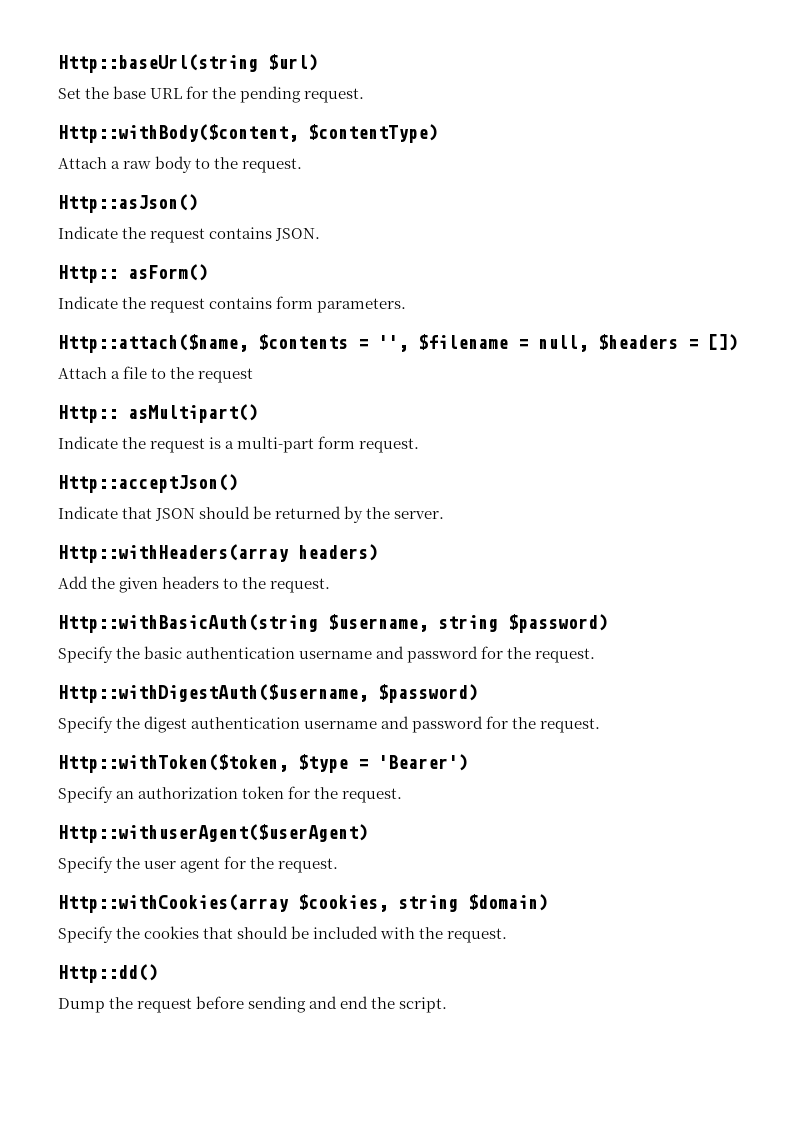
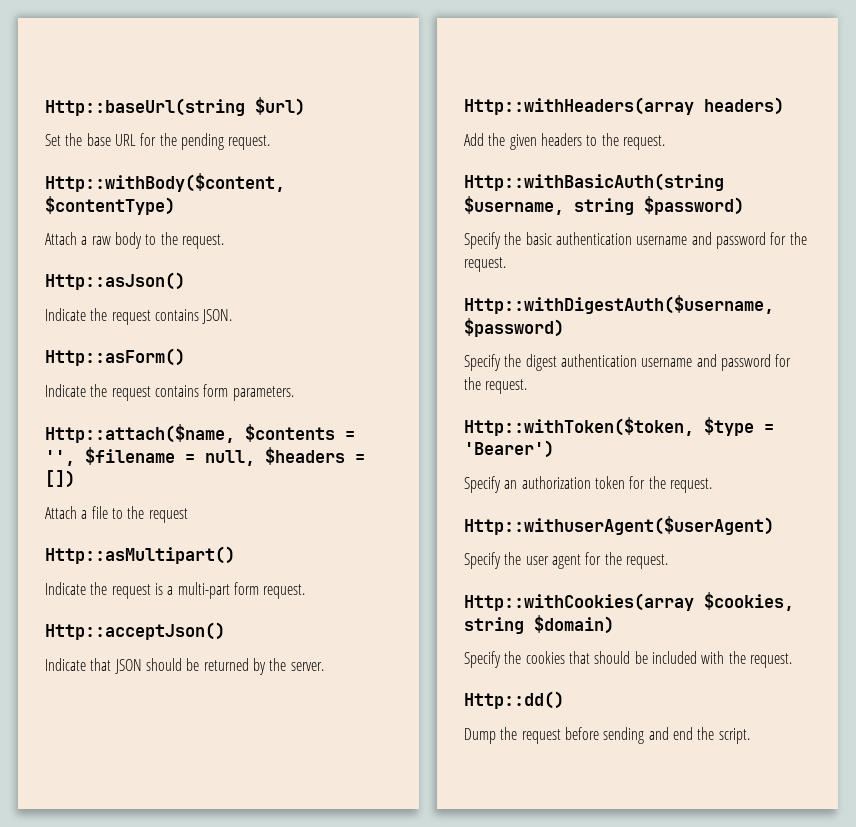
[58,264,208,283] Http:: asForm() -> [45,348,185,366] Http::asForm()
[58,404,258,423] Http:: asMultipart() -> [45,546,235,564] Http::asMultipart()

